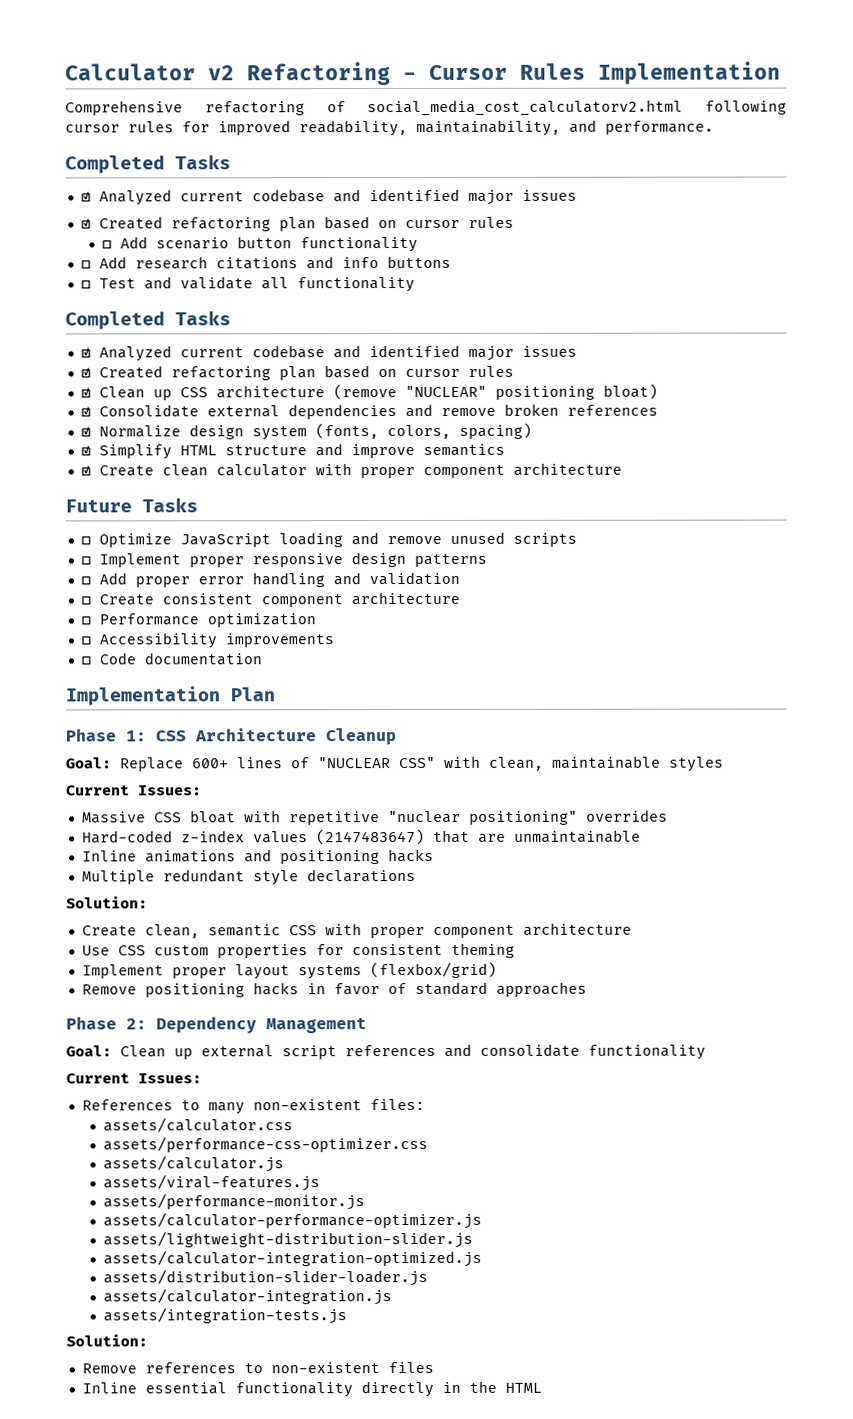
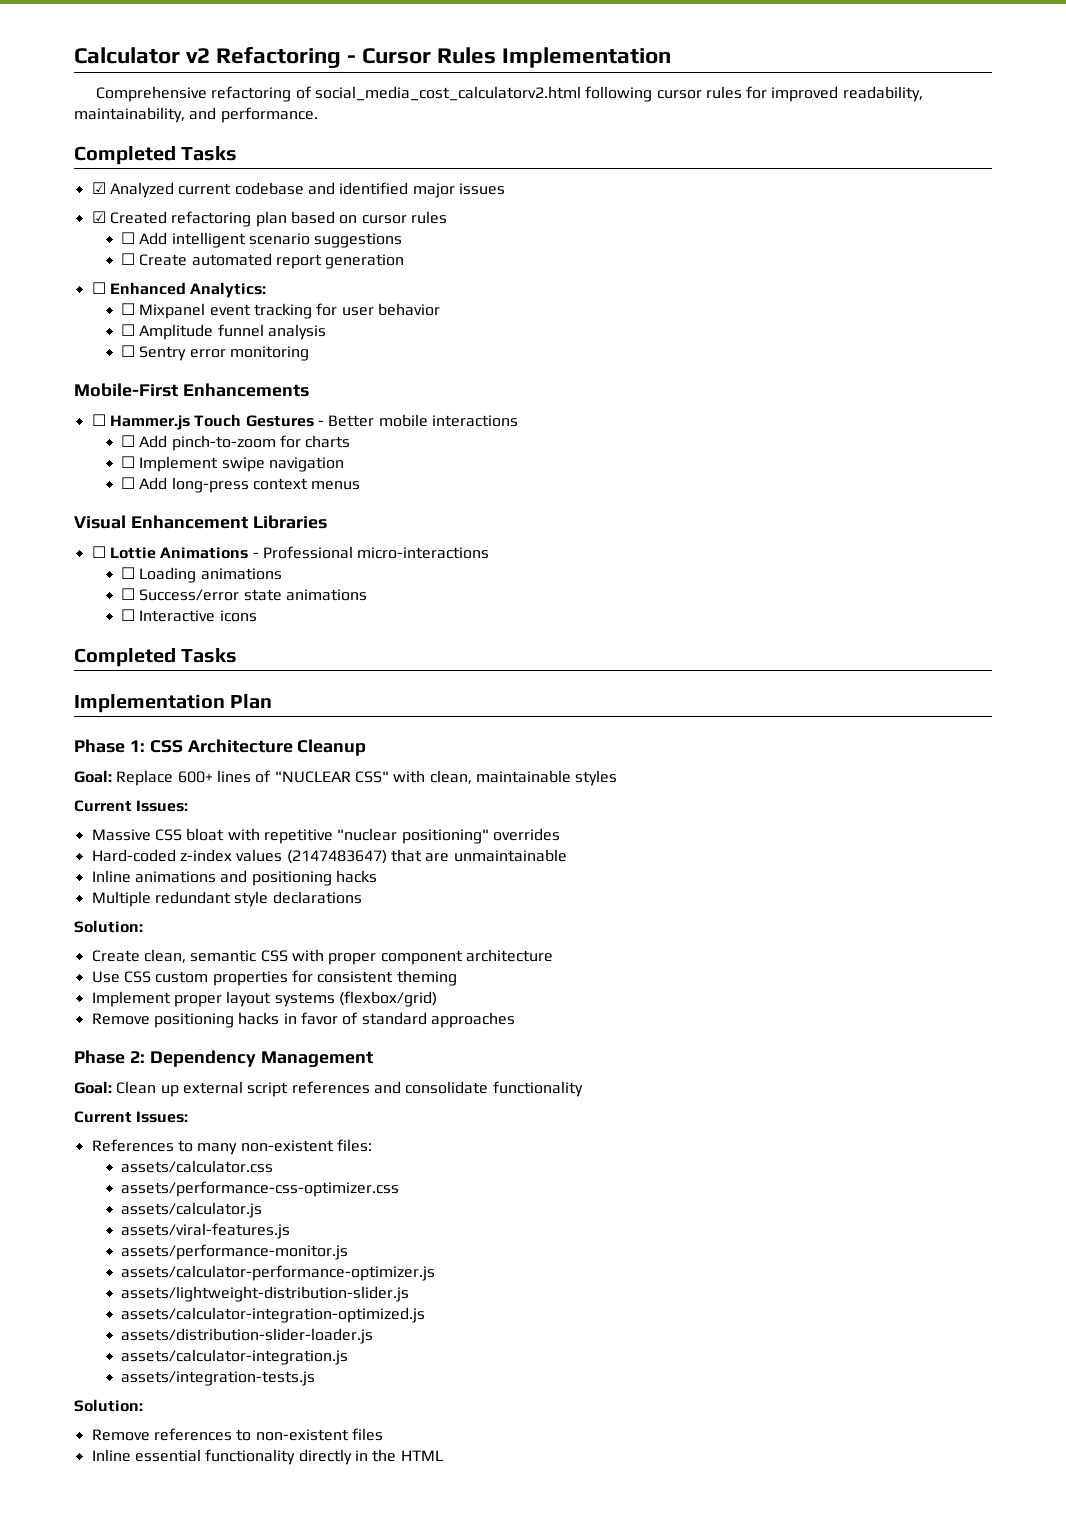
[155,236,418,253] [80,255,451,270] [80,276,415,293] [65,310,231,330] [80,344,577,362] [80,365,514,381] [80,383,658,401] [80,403,658,420] [80,422,532,441] [80,443,505,460] [80,462,622,479] [65,497,198,513] [80,531,577,548] [80,552,487,568] [80,571,460,588] [80,591,460,608] [80,613,316,628] [80,632,334,649] [80,652,262,666] scenario button functionality // ☐ Add research citations and info buttons // ☐ Test and validate all functionality // Completed Tasks // ☑ Analyzed current codebase and identified major issues // ☑ Created refactoring plan based on cursor rules // ☑ Clean up CSS architecture (remove "NUCLEAR" positioning bloat) // ☑ Consolidate external dependencies and remove broken references // ☑ Normalize design system (fonts, colors, spacing) // ☑ Simplify HTML structure and improve semantics // ☑ Create clean calculator with proper component architecture // Future Tasks // ☐ Optimize JavaScript loading and remove unused scripts // ☐ Implement proper responsive design patterns // ☐ Add proper error handling and validation // ☐ Create consistent component architecture // ☐ Performance optimization // ☐ Accessibility improvements // ☐ Code documentation -> [171,232,403,248] [120,253,405,269] [91,282,267,298] [120,303,440,319] [120,324,326,340] [120,345,309,361] [74,383,309,397] [91,414,518,430] [120,435,351,451] [120,456,344,472] [120,477,361,493] [74,515,327,529] [91,546,490,559] [120,567,282,583] [120,588,367,601] [120,609,257,622] [74,648,238,667] intelligent scenario suggestions // ☐ Create automated report generation // ☐ Enhanced Analytics: // ☐ Mixpanel event tracking for user behavior // ☐ Amplitude funnel analysis // ☐ Sentry error monitoring // Mobile-First Enhancements // ☐ Hammer.js Touch Gestures - Better mobile interactions // ☐ Add pinch-to-zoom for charts // ☐ Implement swipe navigation // ☐ Add long-press context menus // Visual Enhancement Libraries // ☐ Lottie Animations - Professional micro-interactions // ☐ Loading animations // ☐ Success/error state animations // ☐ Interactive icons // Completed Tasks

